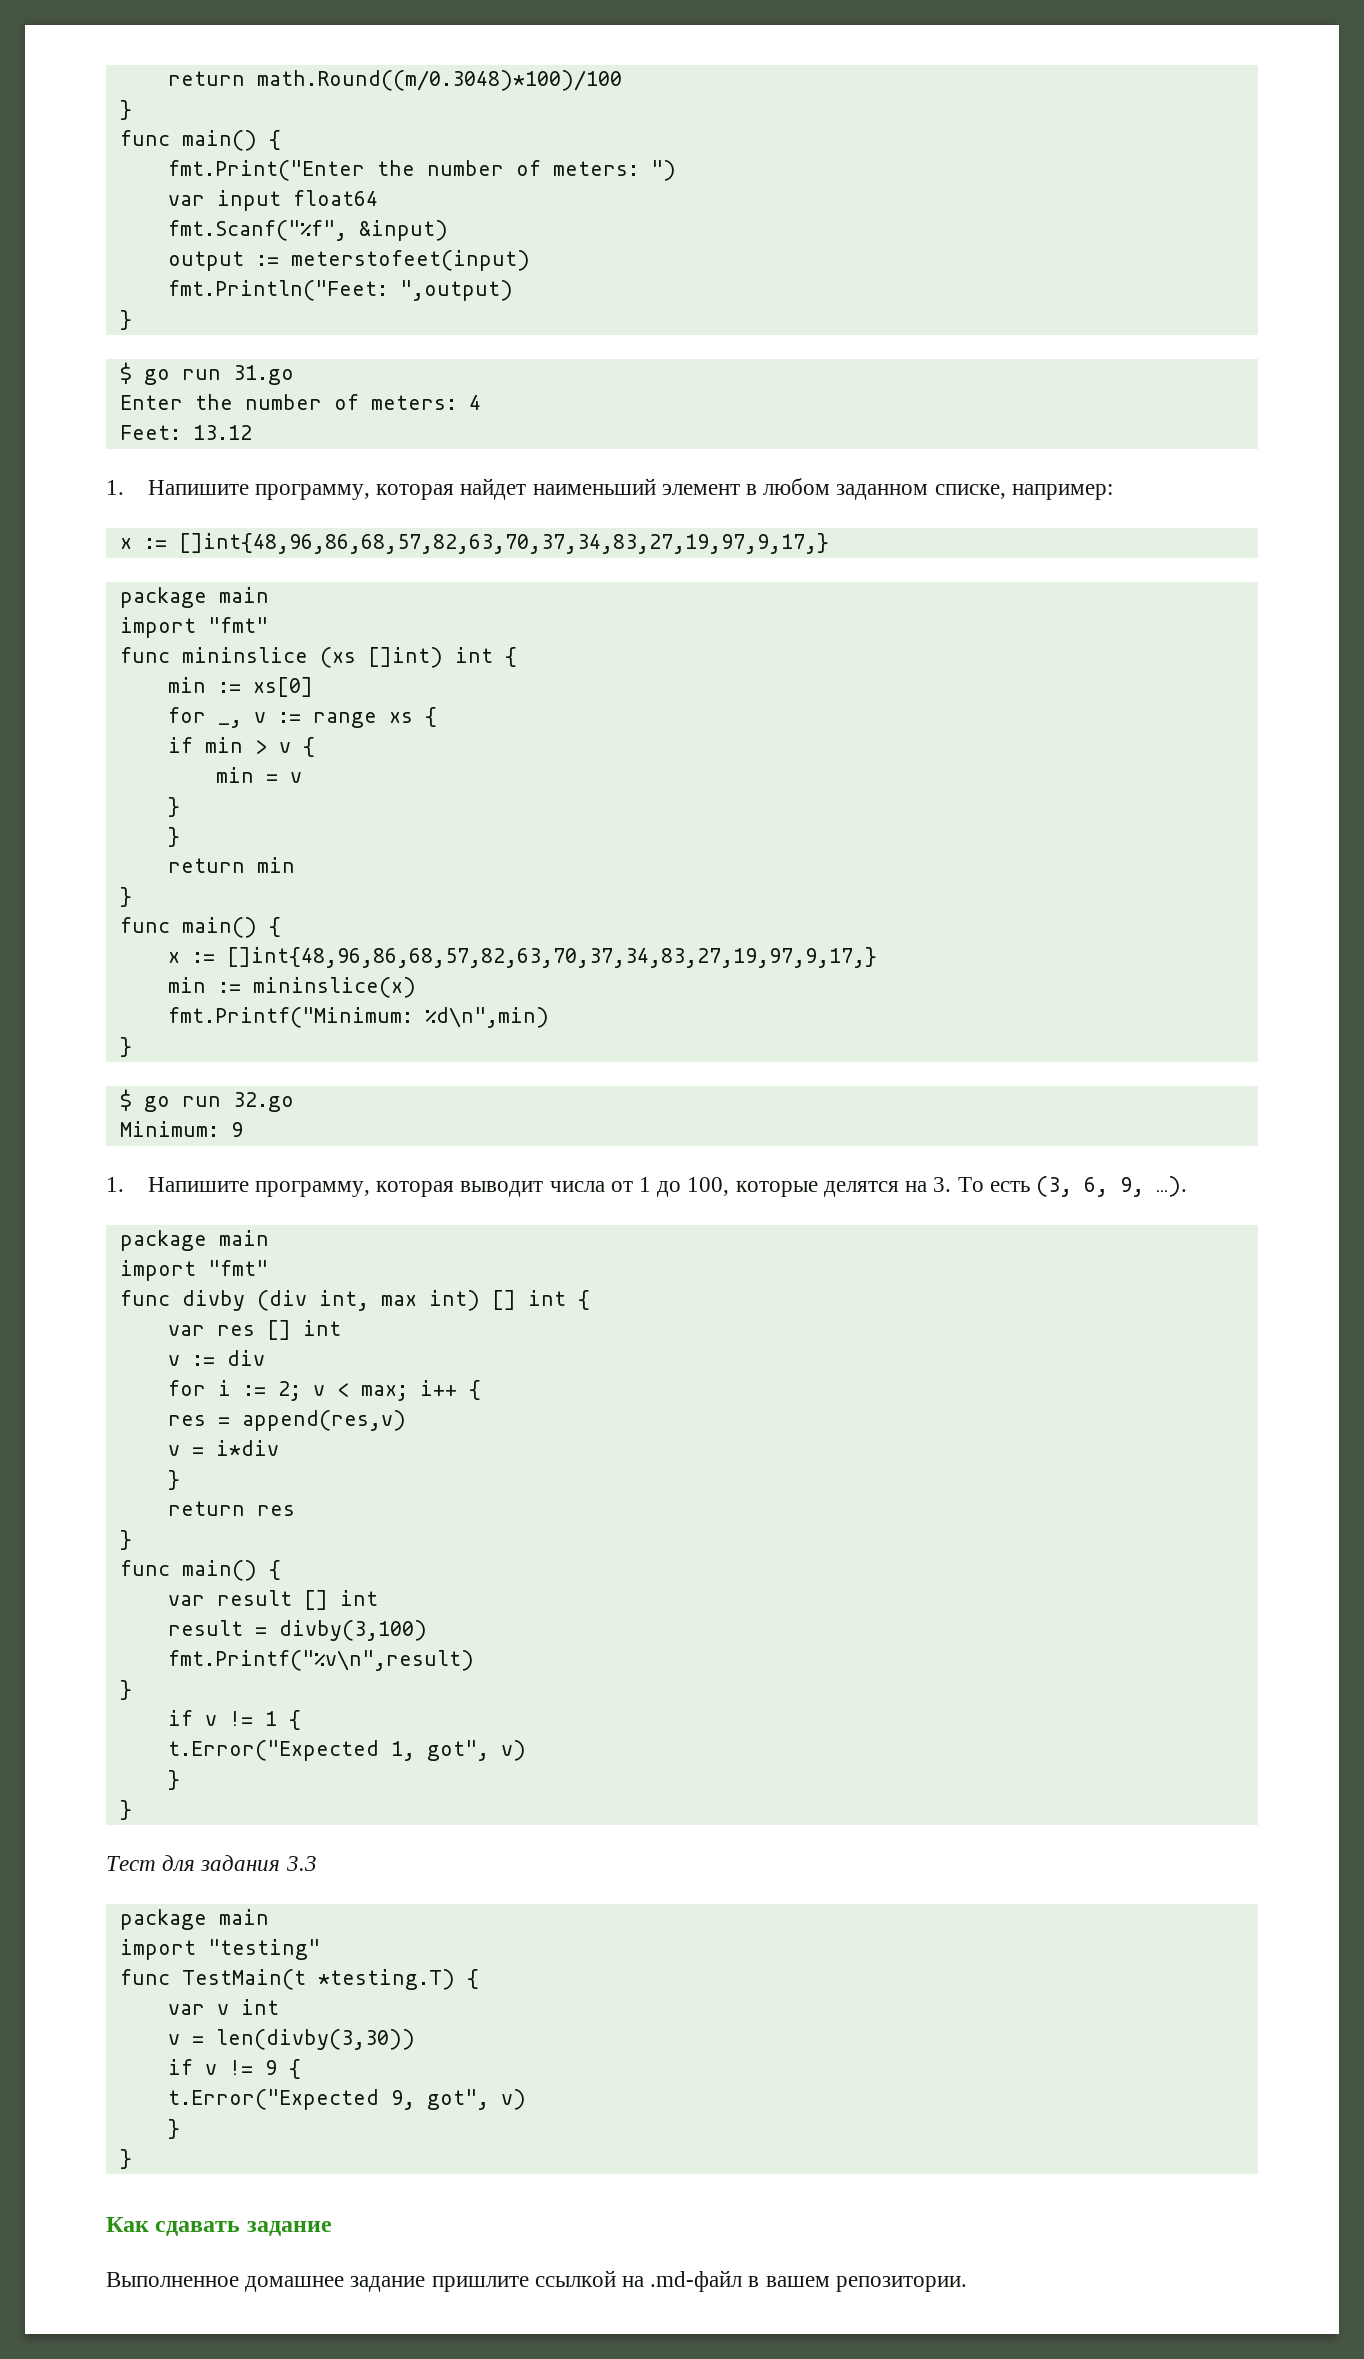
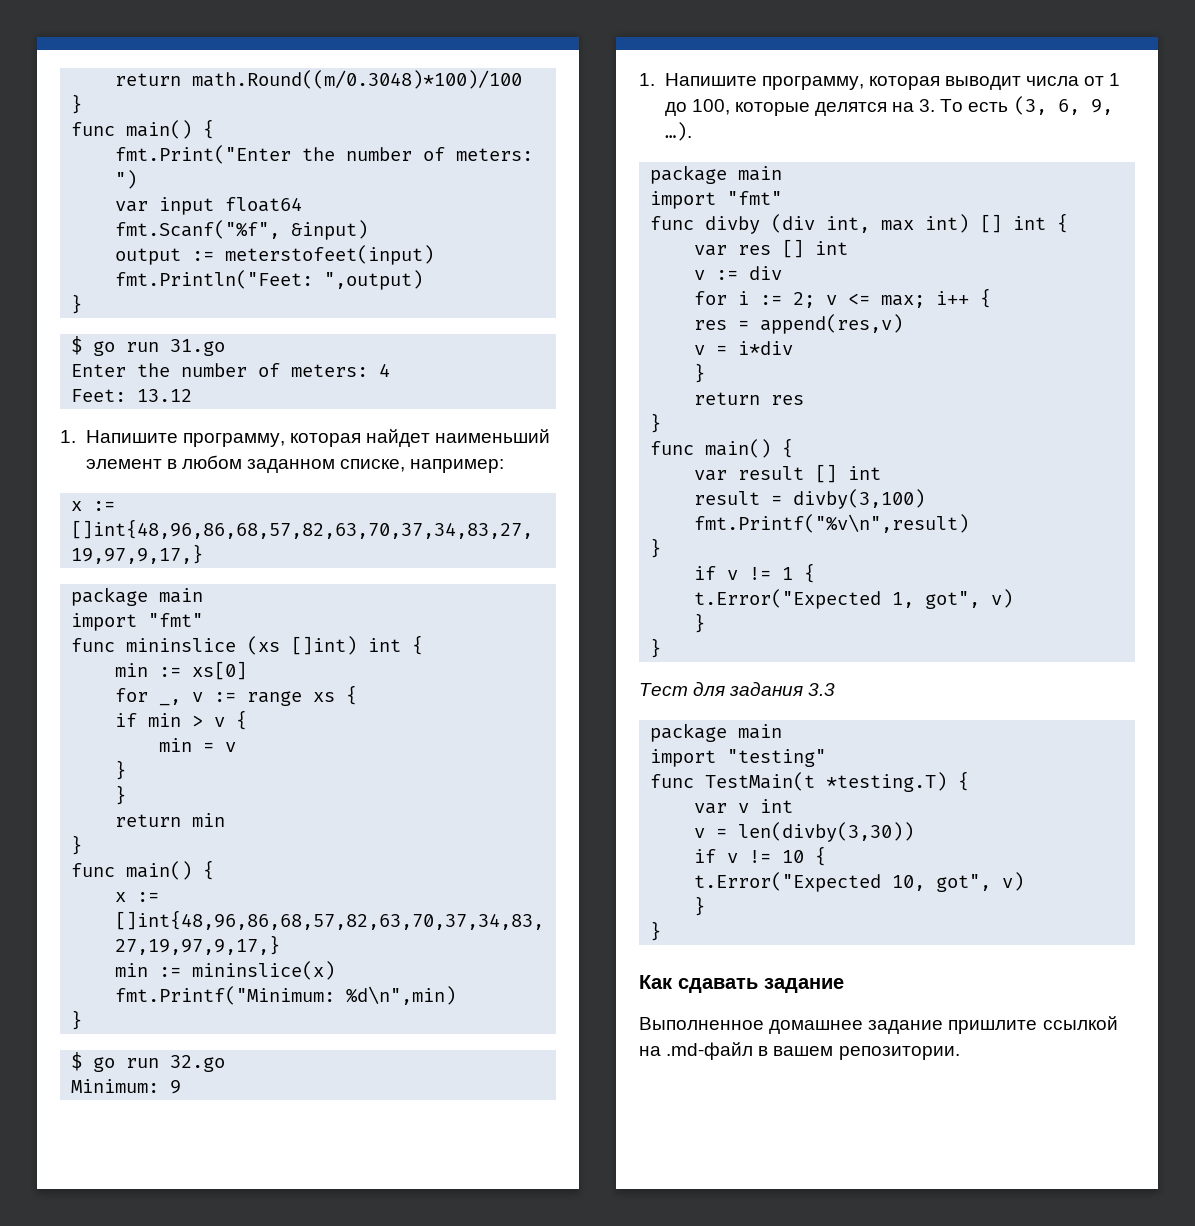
[336,1383,349,1397] < -> [848,293,871,305] <=
[264,2059,301,2079] [167,2089,415,2110] 9 { // t.Error("Expected 9, -> [782,846,827,866] [694,872,926,892] 10 { // t.Error("Expected 10,

